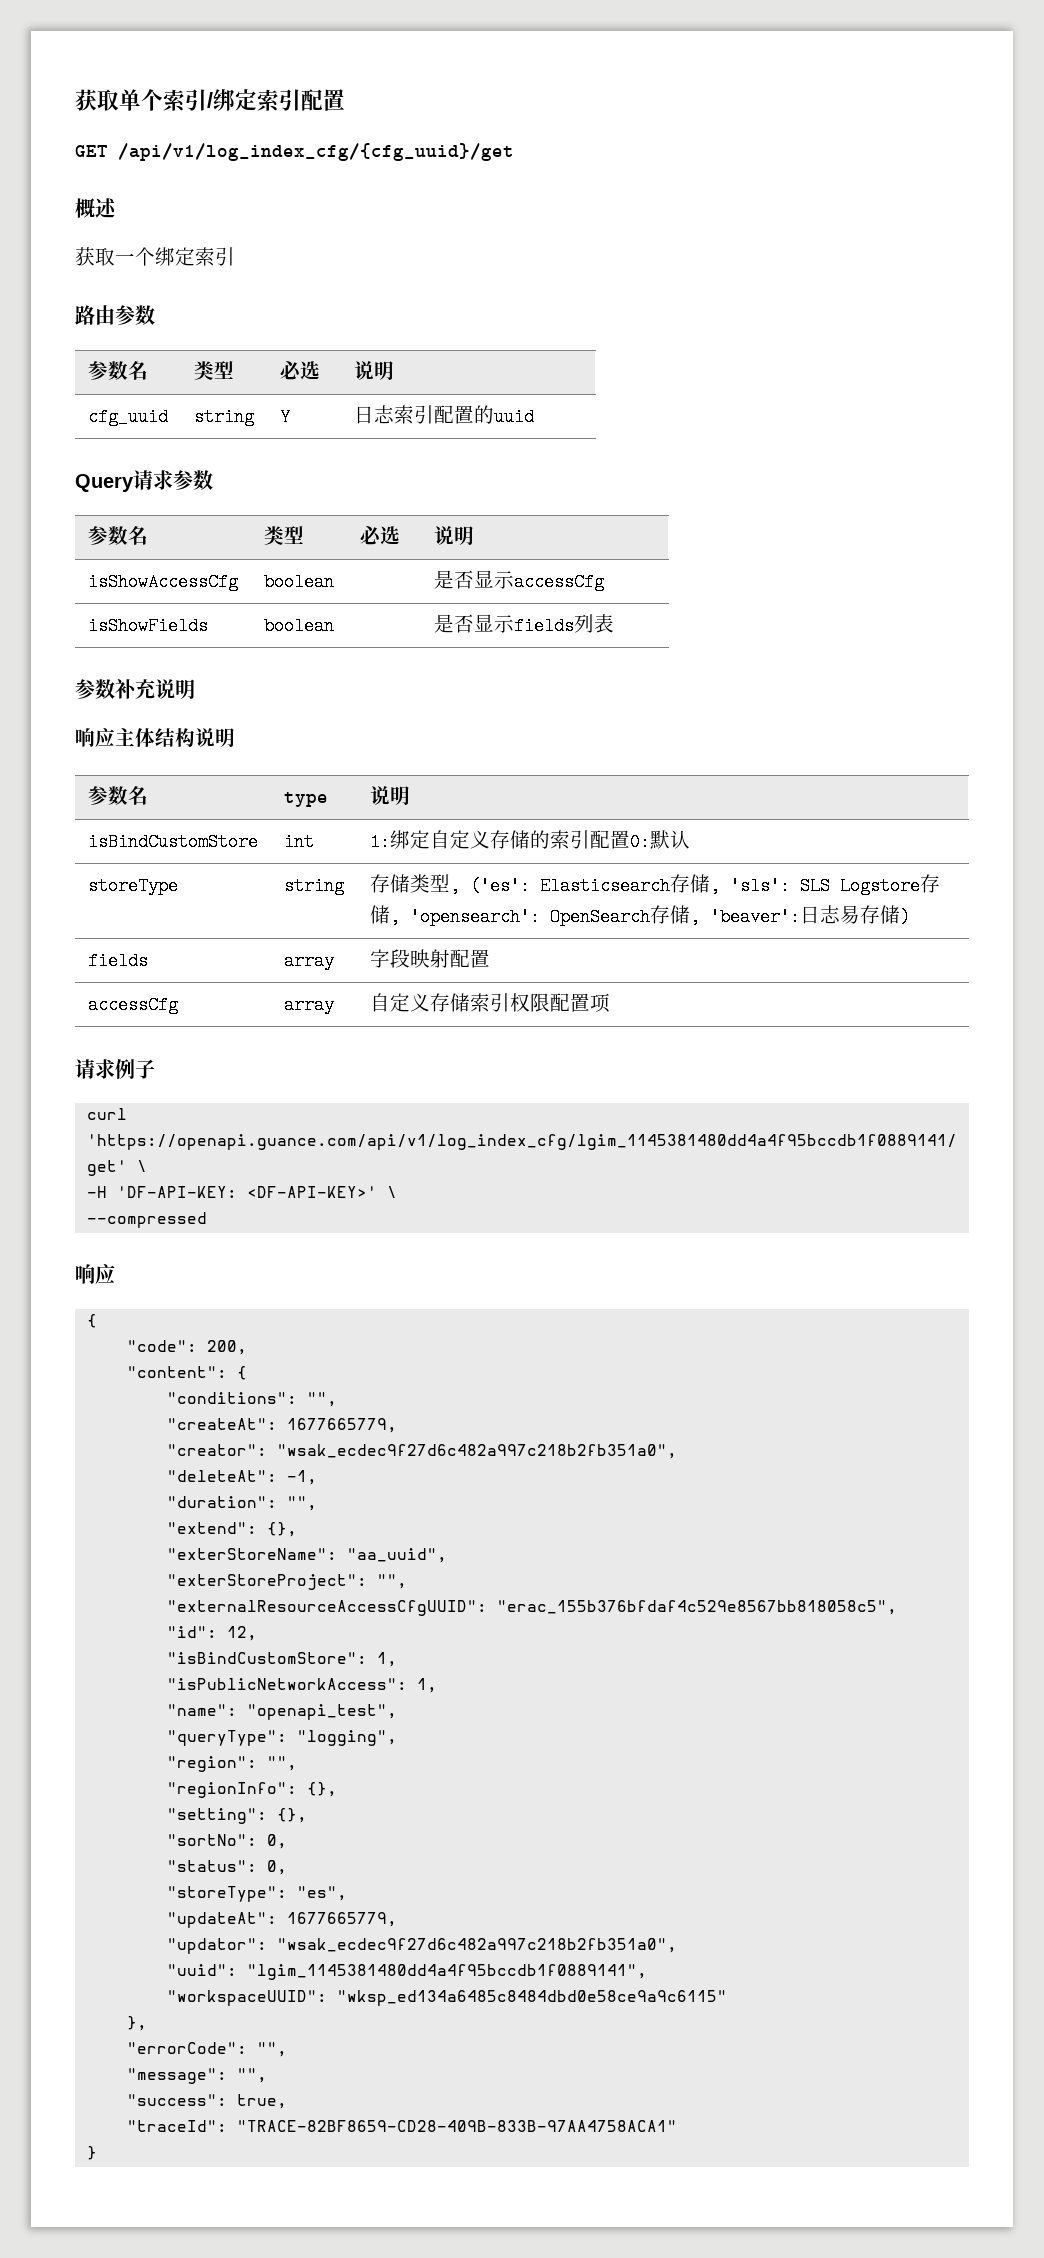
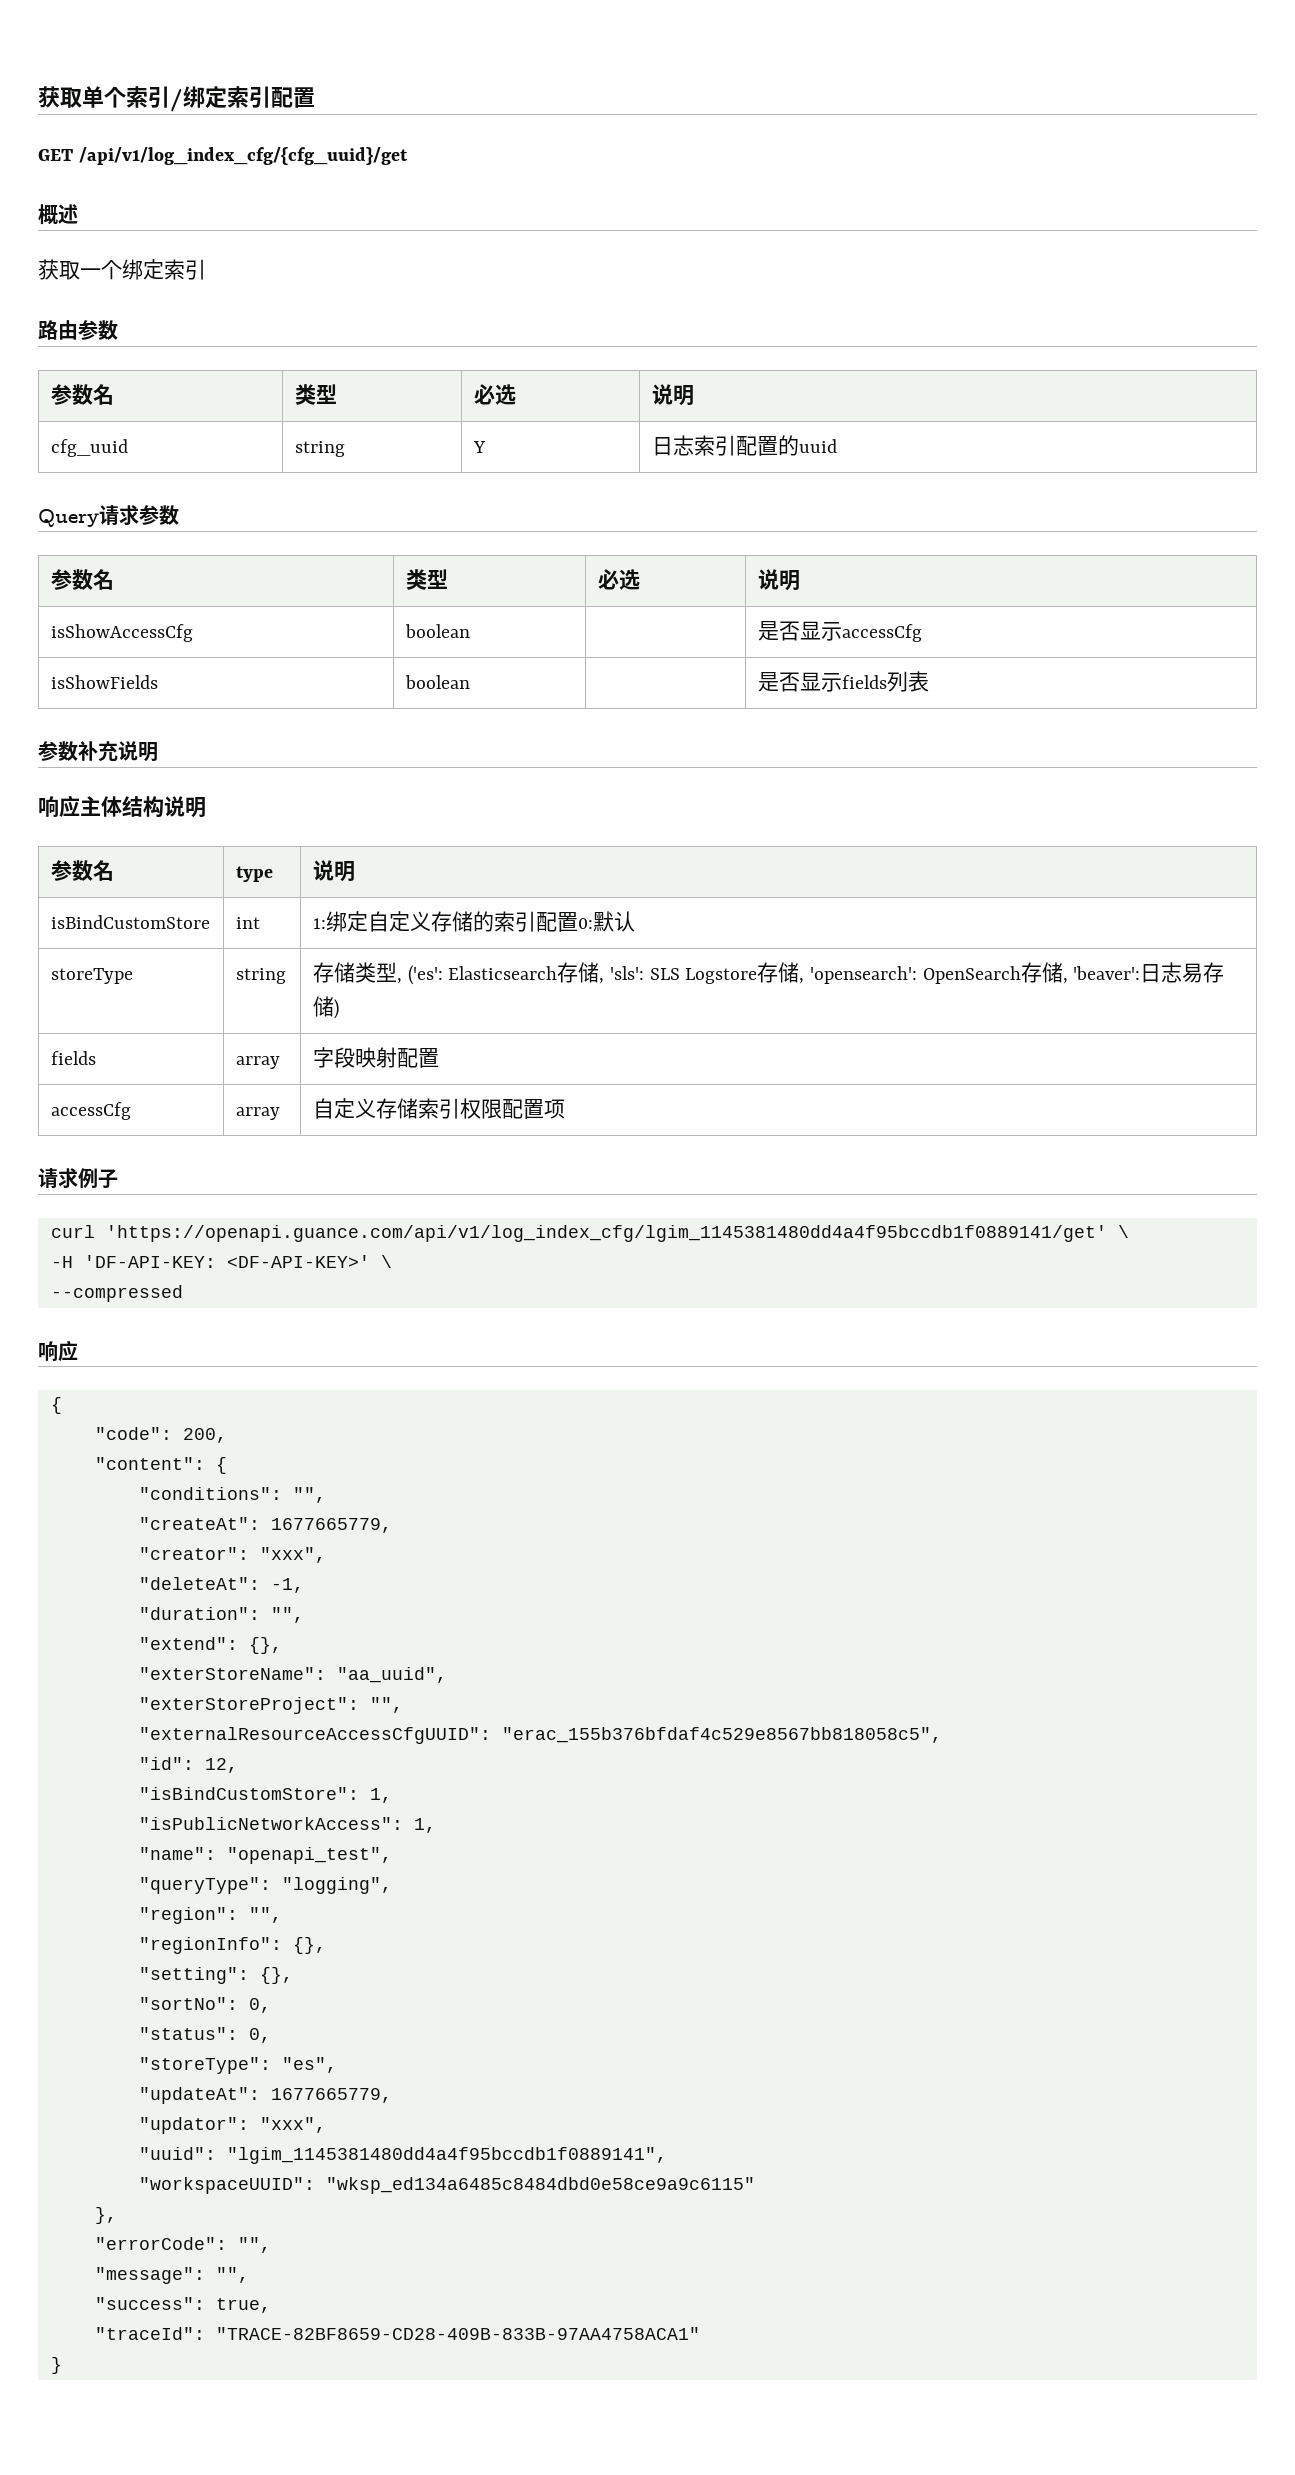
[276,1444,677,1459] "wsak_ecdec9f27d6c482a997c218b2fb351a0", -> [259,1547,326,1563] "xxx",
[276,1938,677,1953] "wsak_ecdec9f27d6c482a997c218b2fb351a0", -> [259,2117,326,2133] "xxx",

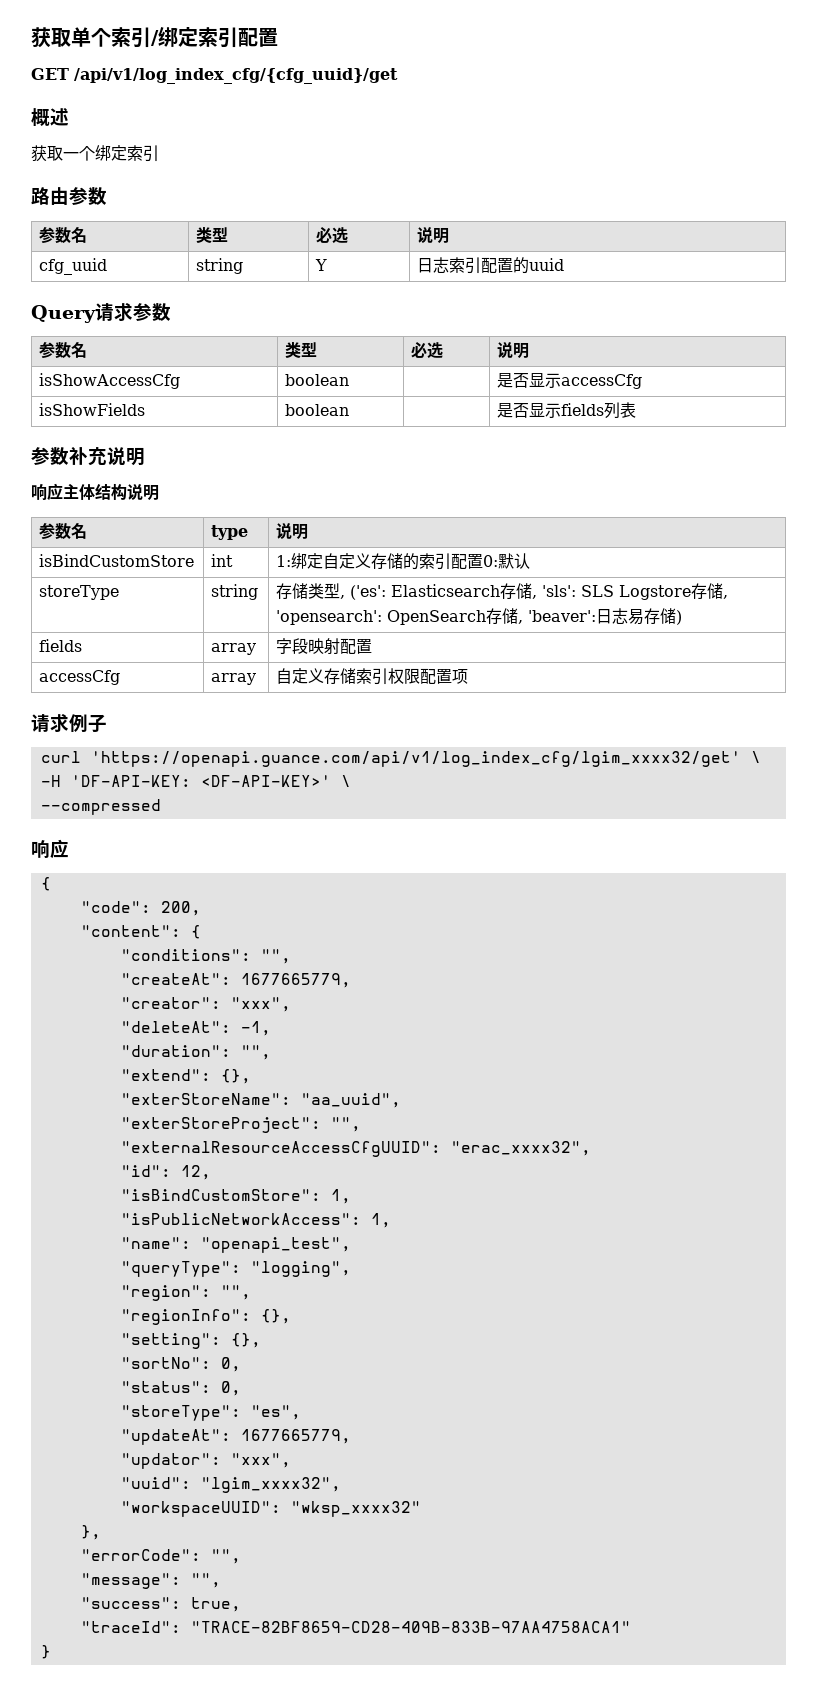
[105,1225,1107,1242] 'https://openapi.guance.com/api/v1/log_index_cfg/lgim_1145381480dd4a4f95bccdb1f0889141/get' -> [90,751,741,767] 'https://openapi.guance.com/api/v1/log_index_cfg/lgim_xxxx32/get'
[501,1727,942,1743] "erac_155b376bfdaf4c529e8567bb818058c5", -> [450,1141,591,1156] "erac_xxxx32",
[226,2147,667,2164] "lgim_1145381480dd4a4f95bccdb1f0889141", -> [200,1477,341,1493] "lgim_xxxx32",
[325,2177,755,2194] "wksp_ed134a6485c8484dbd0e58ce9a9c6115" -> [290,1501,421,1517] "wksp_xxxx32"

